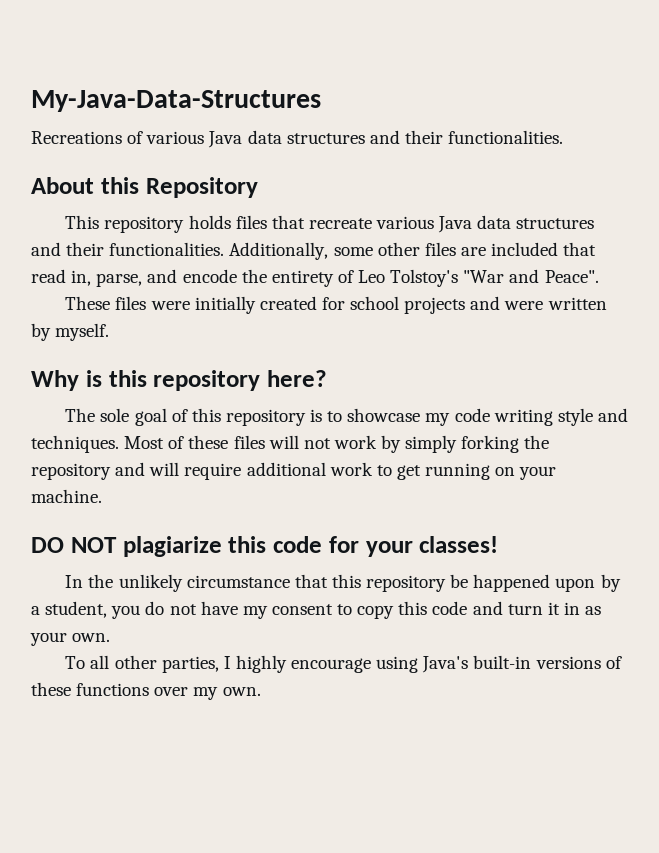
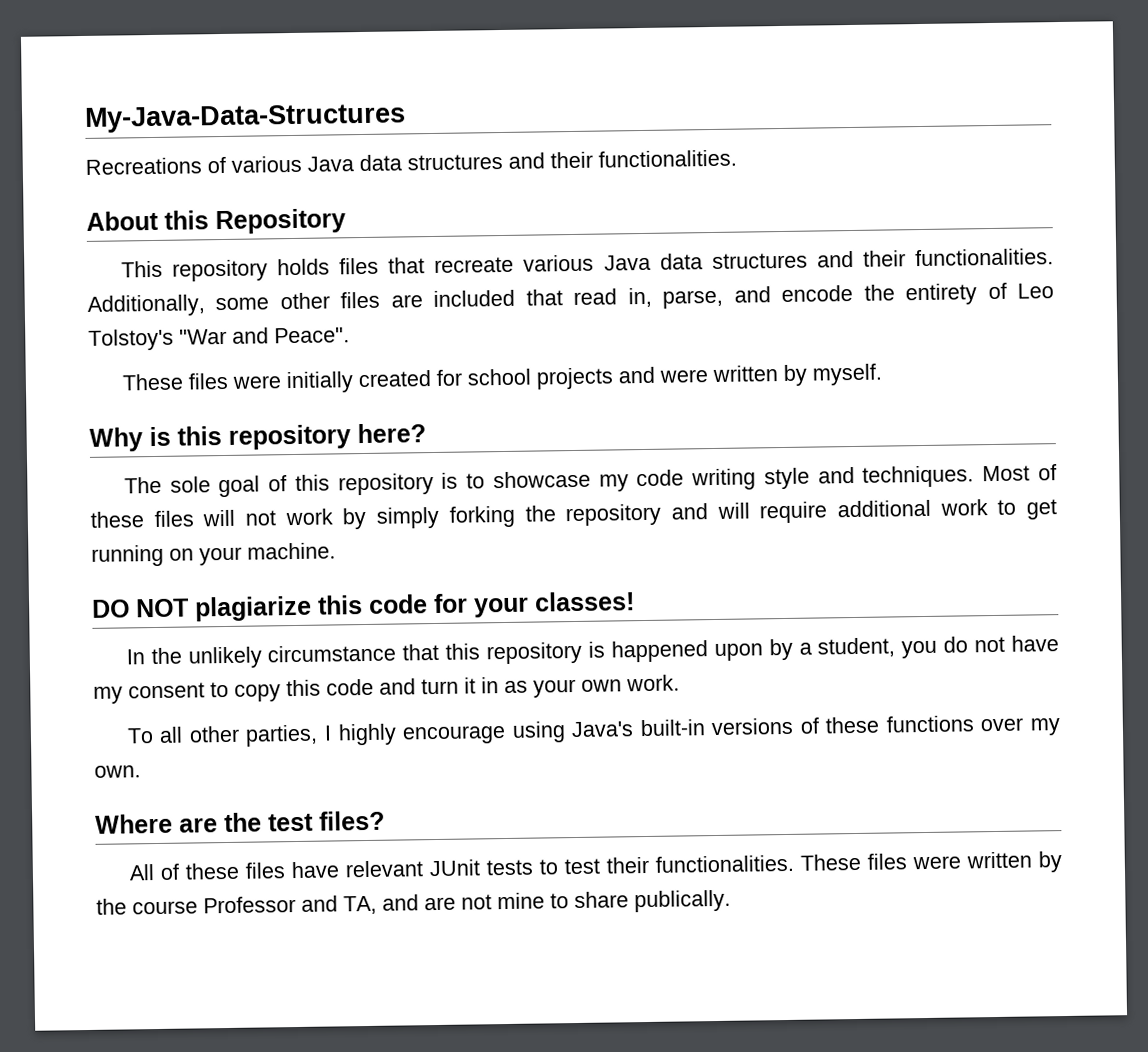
[450,574,469,588] be -> [588,641,606,658] is
[72,633,111,642] own. -> [581,674,680,692] own work.
(261, 691) none -> [95,810,385,834] [128,851,1063,881] [96,889,731,915] // Where are the test files? // All of these files have relevant JUnit tests to test their functionalities. These files were written by the course Professor and TA, and are not mine to share publically.

